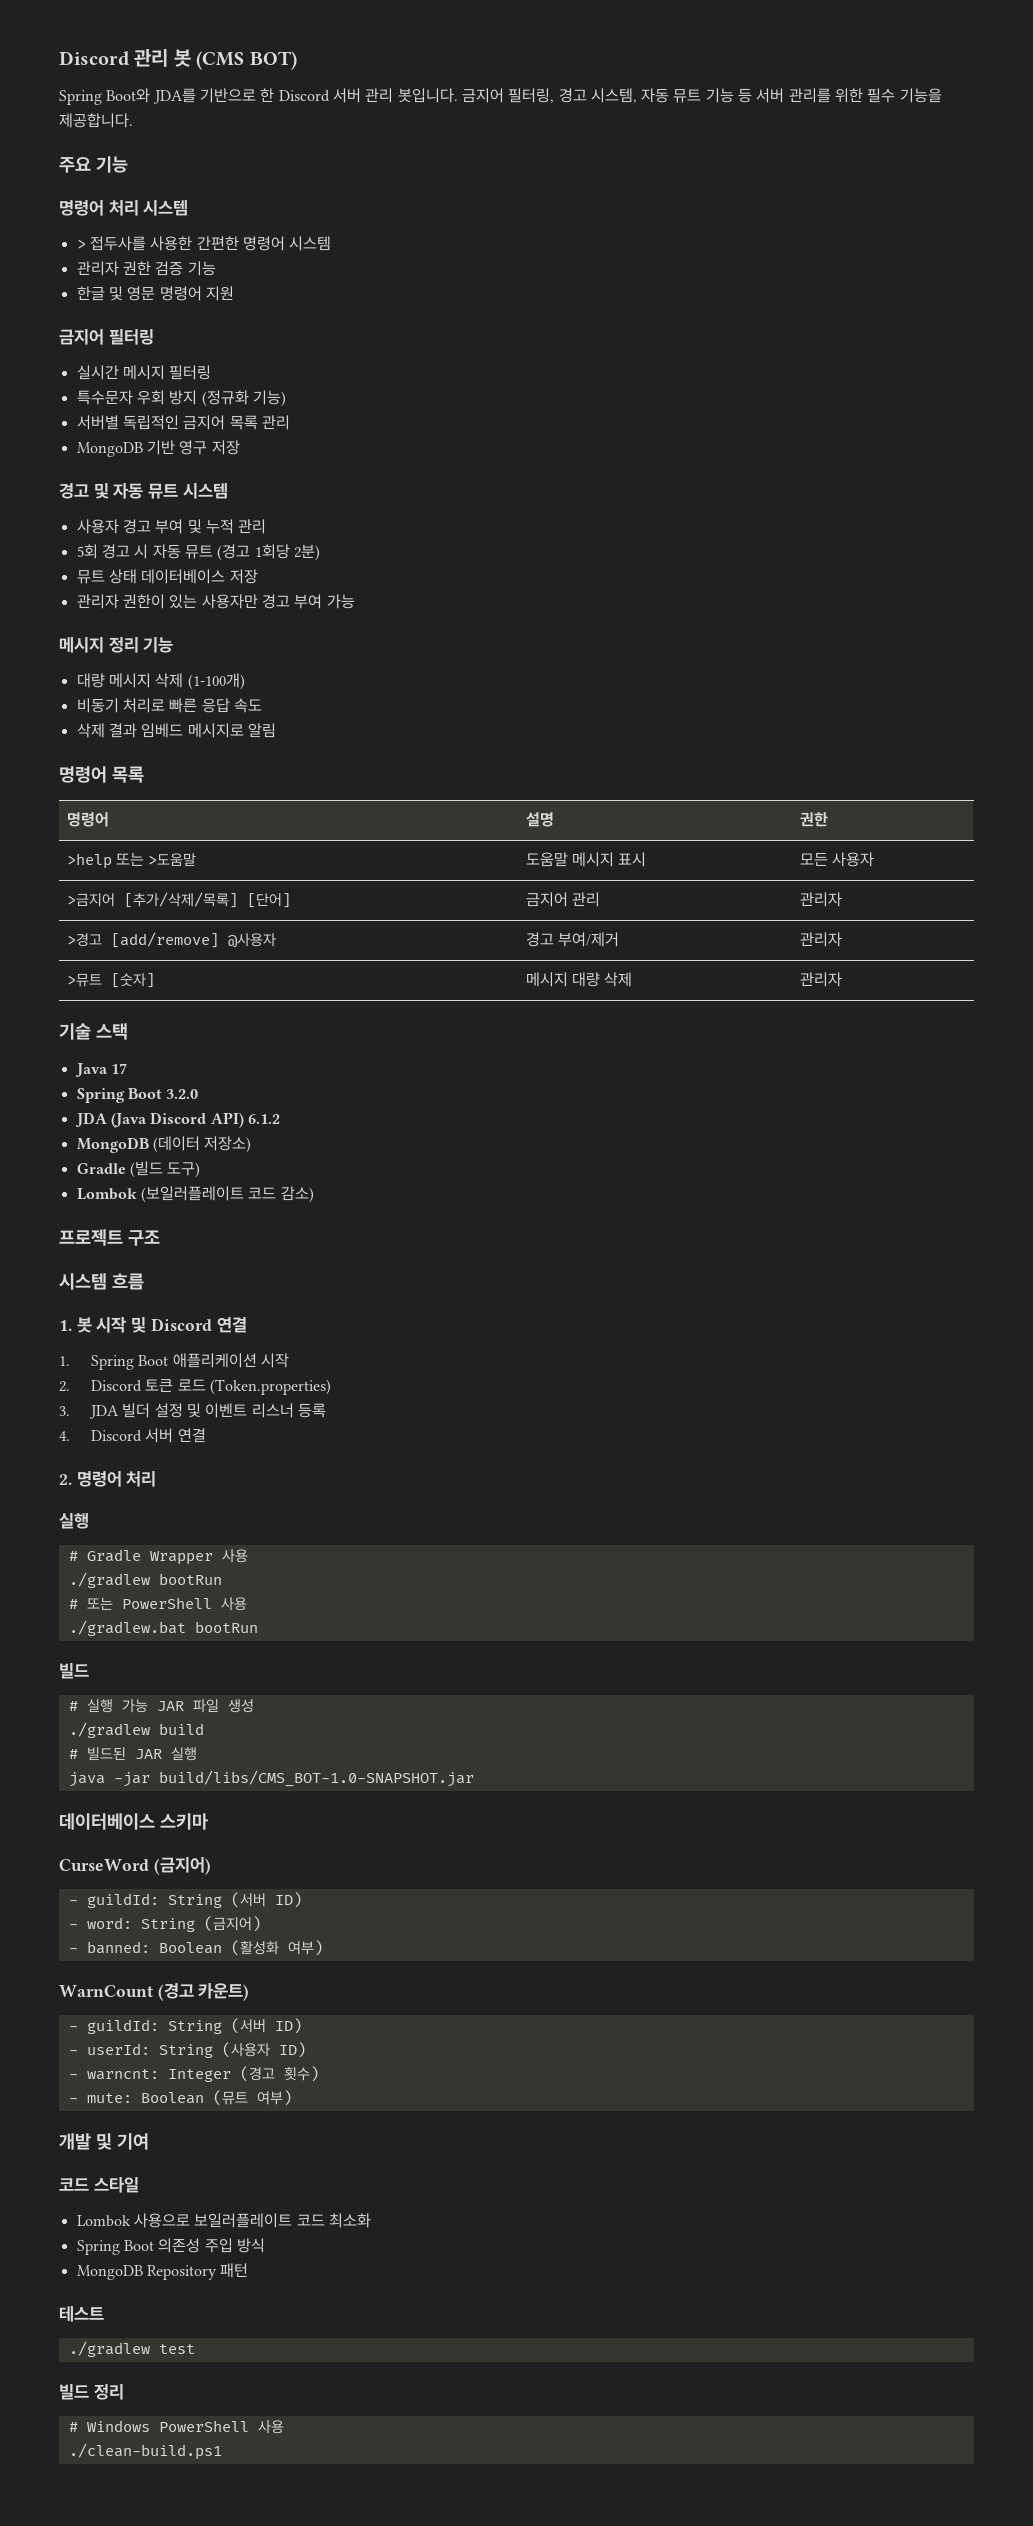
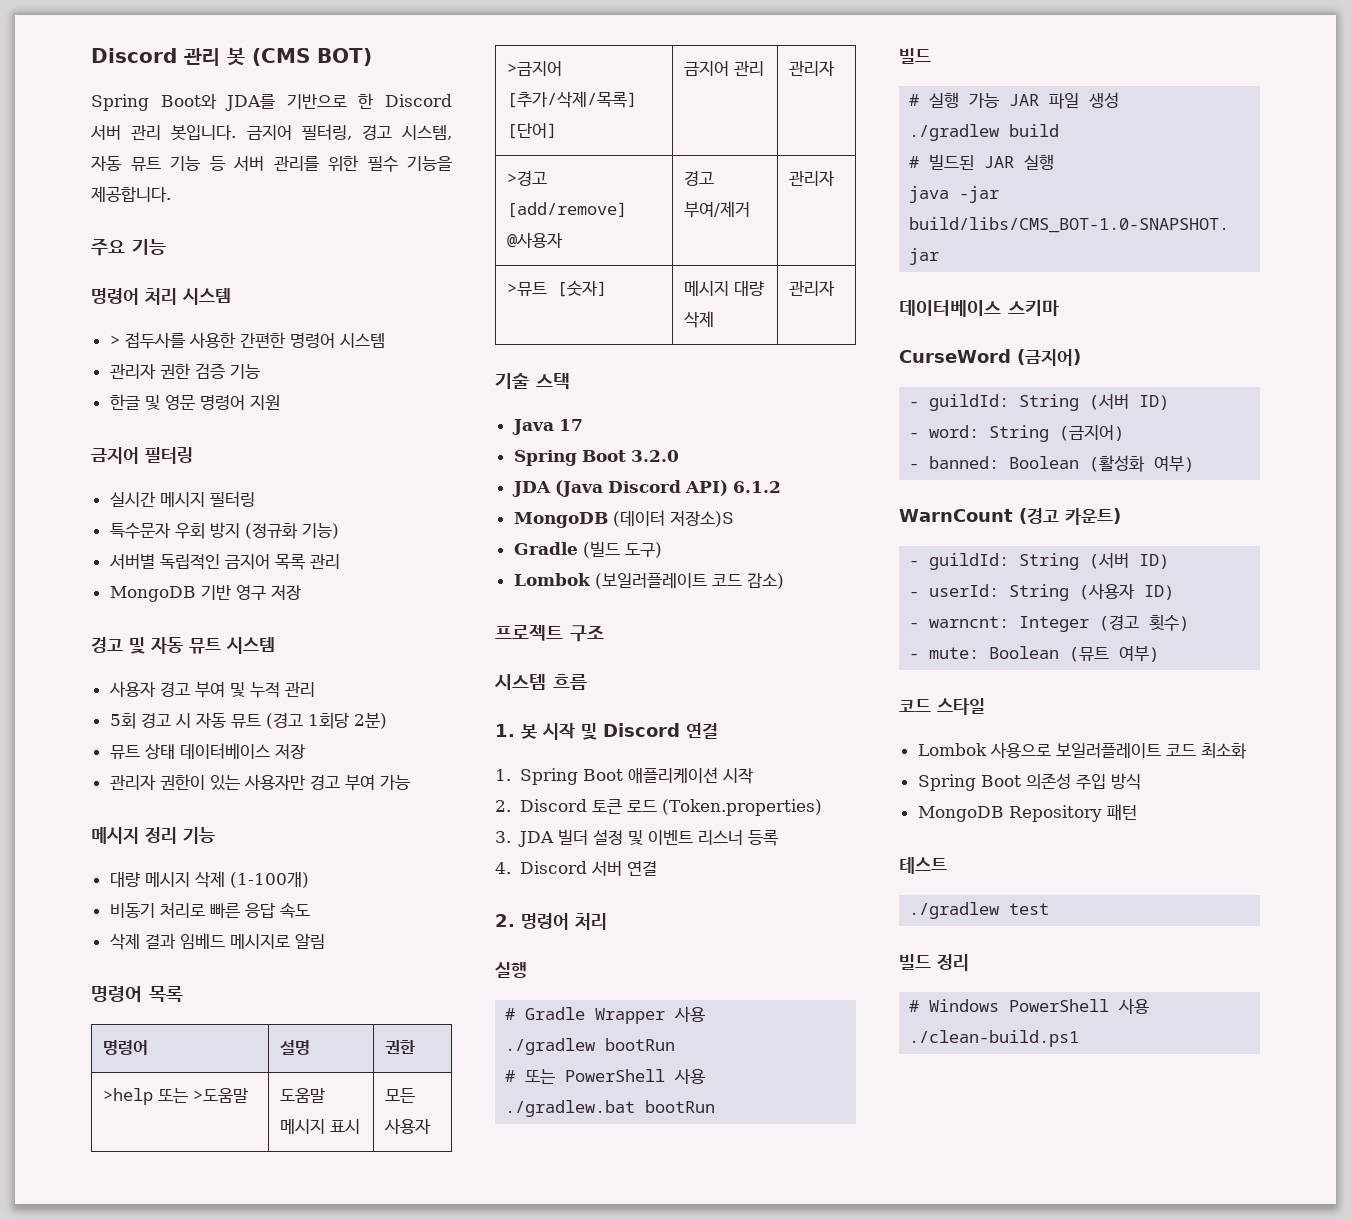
[204,1136,252,1153] 저장소) -> [669,511,734,527] 저장소)S
[59,2133,149,2150] // 개발 및 기여 -> (1160, 654) none

